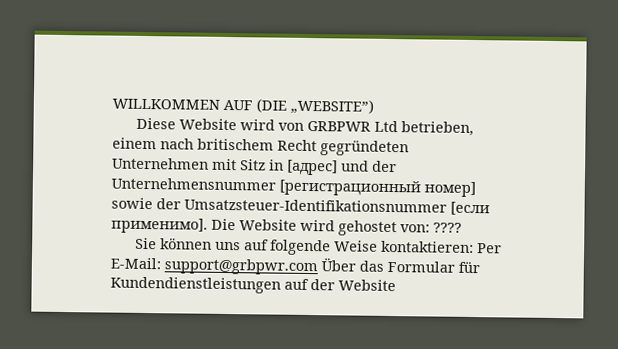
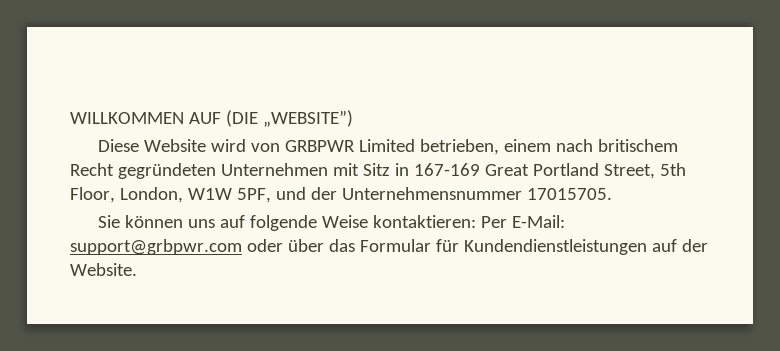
[374,120,399,133] Ltd -> [359,139,416,152] Limited
[286,159,397,176] [111,177,476,198] [111,197,490,216] [111,217,462,237] [адрес] und der Unternehmensnummer [регистрационный номер] sowie der Umsatzsteuer-Identifikationsnummer [если применимо]. Die Website wird gehostet von: ???? -> [413,163,686,179] [70,187,612,203] 167-169 Great Portland Street, 5th Floor, London, W1W 5PF, und der Unternehmensnummer 17015705.
[321,258,356,272] Über -> [246,239,324,252] oder über
[338,279,396,292] Website -> [70,263,137,276] Website.

